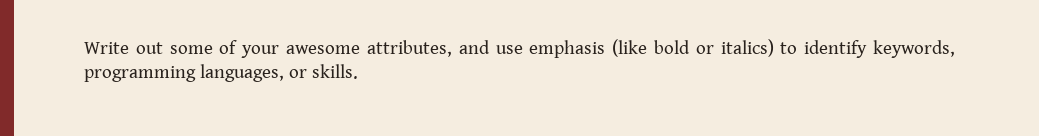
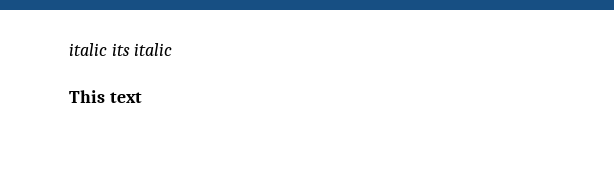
[84,39,955,58] [84,64,358,82] Write out some of your awesome attributes, and use emphasis (like bold or italics) to identify keywords, programming languages, or skills. -> [69,43,173,56] [69,90,142,103] italic its italic // This text

